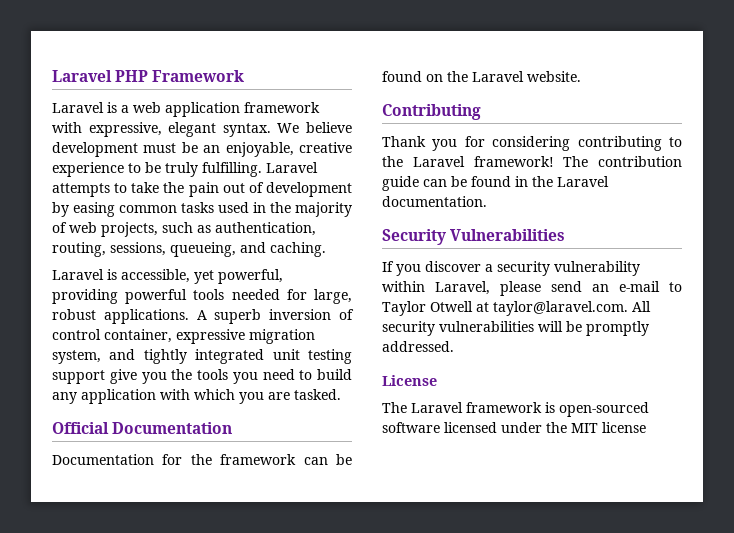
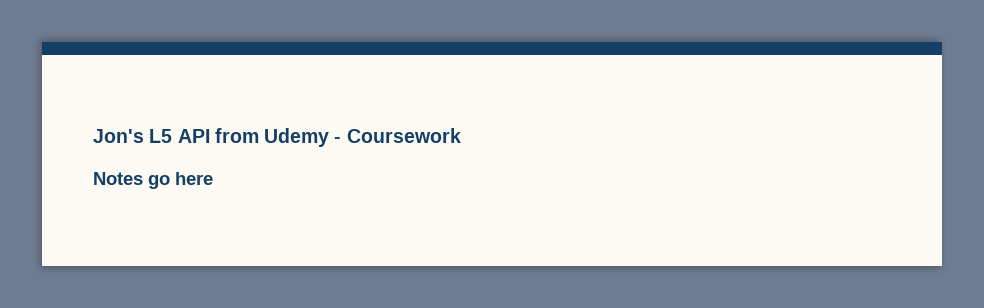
[52,70,245,82] [52,102,320,117] [52,122,352,137] [52,142,352,157] [52,162,318,177] [52,182,352,197] [52,202,352,217] [52,222,316,237] [52,242,326,257] [52,269,283,284] [52,289,352,304] [52,309,355,324] [52,329,315,344] [52,349,352,364] [52,369,352,384] [52,389,341,404] [52,422,233,434] [52,454,352,465] [382,71,581,82] [382,104,481,120] [382,136,682,151] [382,156,682,167] [382,176,609,191] [382,196,487,207] [382,229,566,245] [382,261,640,276] [382,281,682,296] [382,301,651,316] [382,321,649,336] [382,341,454,352] [382,375,437,386] [382,402,649,417] [382,422,646,433] Laravel PHP Framework // Laravel is a web application framework with expressive, elegant syntax. We believe development must be an enjoyable, creative experience to be truly fulfilling. Laravel attempts to take the pain out of development by easing common tasks used in the majority of web projects, such as authentication, routing, sessions, queueing, and caching. // Laravel is accessible, yet powerful, providing powerful tools needed for large, robust applications. A superb inversion of control container, expressive migration system, and tightly integrated unit testing support give you the tools you need to build any application with which you are tasked. // Official Documentation // Documentation for the framework can be found on the Laravel website. // Contributing // Thank you for considering contributing to the Laravel framework! The contribution guide can be found in the Laravel documentation. // Security Vulnerabilities // If you discover a security vulnerability within Laravel, please send an e-mail to Taylor Otwell at taylor@laravel.com. All security vulnerabilities will be promptly addressed. // License // The Laravel framework is open-sourced software licensed under the MIT license -> [93,128,461,147] [93,172,213,189] Jon's L5 API from Udemy - Coursework // Notes go here

